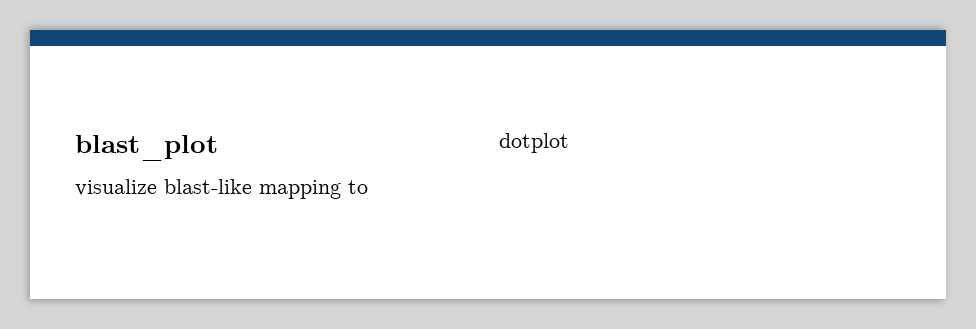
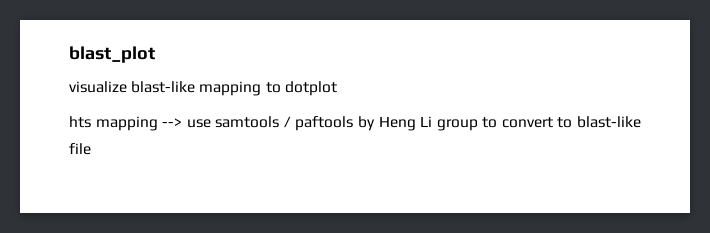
(569, 143) none -> [69,116,641,131] [69,143,91,155] // hts mapping --> use samtools / paftools by Heng Li group to convert to blast-like file

